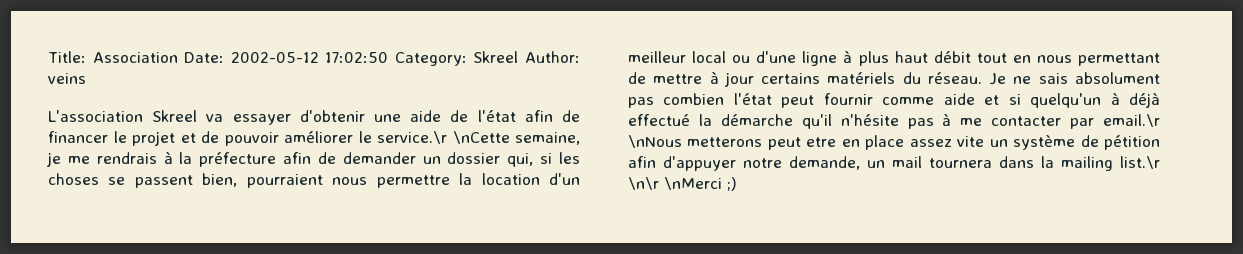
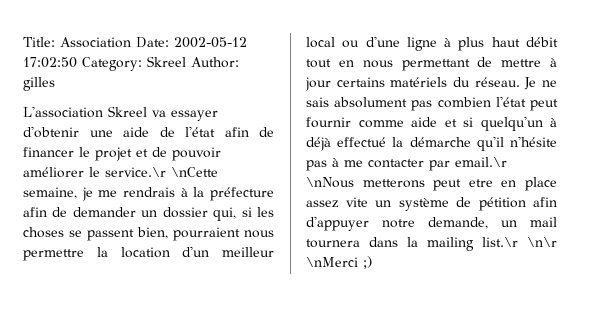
[48,73,86,84] veins -> [23,77,55,91] gilles

